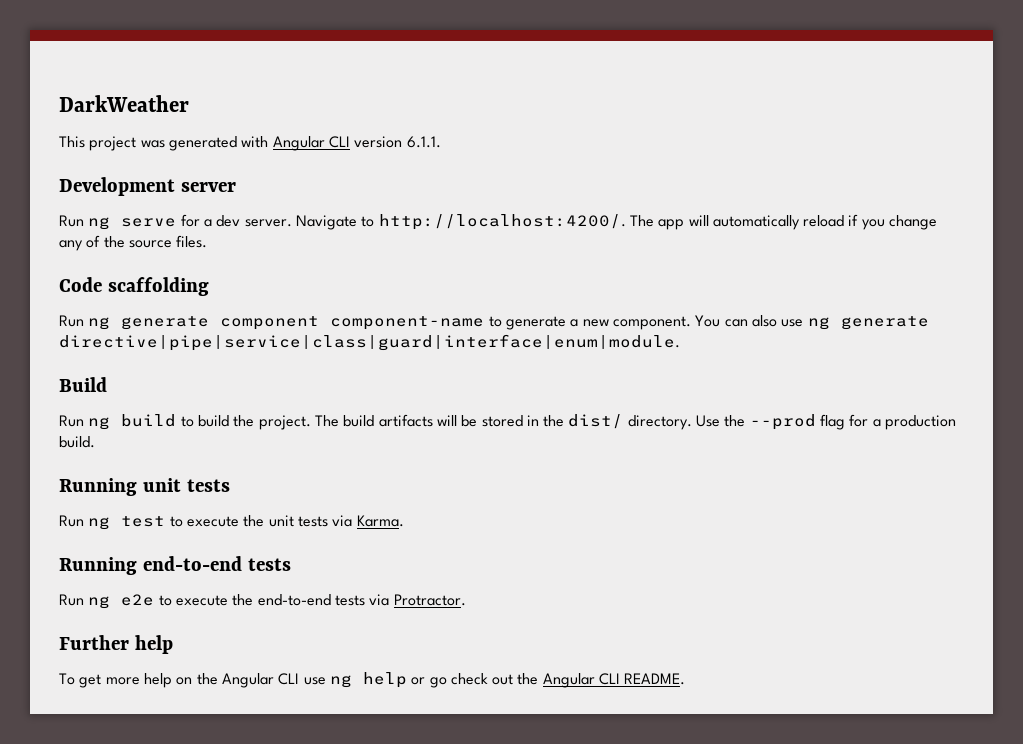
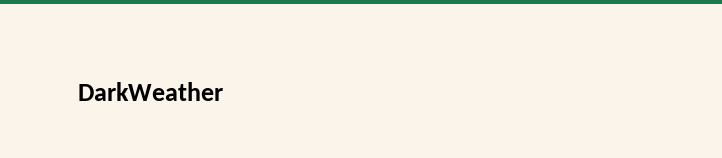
[59,136,441,151] [59,177,236,196] [59,214,938,230] [59,235,208,251] [59,277,209,296] [59,315,929,330] [59,334,680,351] [59,377,107,392] [59,414,957,430] [59,436,95,448] [59,478,230,496] [59,515,404,530] [59,556,291,575] [59,594,466,609] [59,635,173,654] [59,672,686,688] // This project was generated with Angular CLI version 6.1.1. // Development server // Run ng serve for a dev server. Navigate to http://localhost:4200/. The app will automatically reload if you change any of the source files. // Code scaffolding // Run ng generate component component-name to generate a new component. You can also use ng generate directive|pipe|service|class|guard|interface|enum|module. // Build // Run ng build to build the project. The build artifacts will be stored in the dist/ directory. Use the --prod flag for a production build. // Running unit tests // Run ng test to execute the unit tests via Karma. // Running end-to-end tests // Run ng e2e to execute the end-to-end tests via Protractor. // Further help // To get more help on the Angular CLI use ng help or go check out the Angular CLI README. -> (223, 91) none

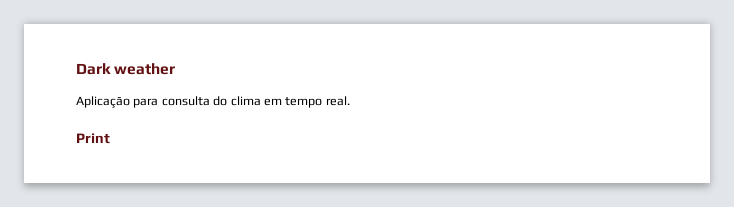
[78,82,223,101] DarkWeather -> [76,63,176,75] [76,96,350,108] [76,133,110,144] Dark weather // Aplicação para consulta do clima em tempo real. // Print

